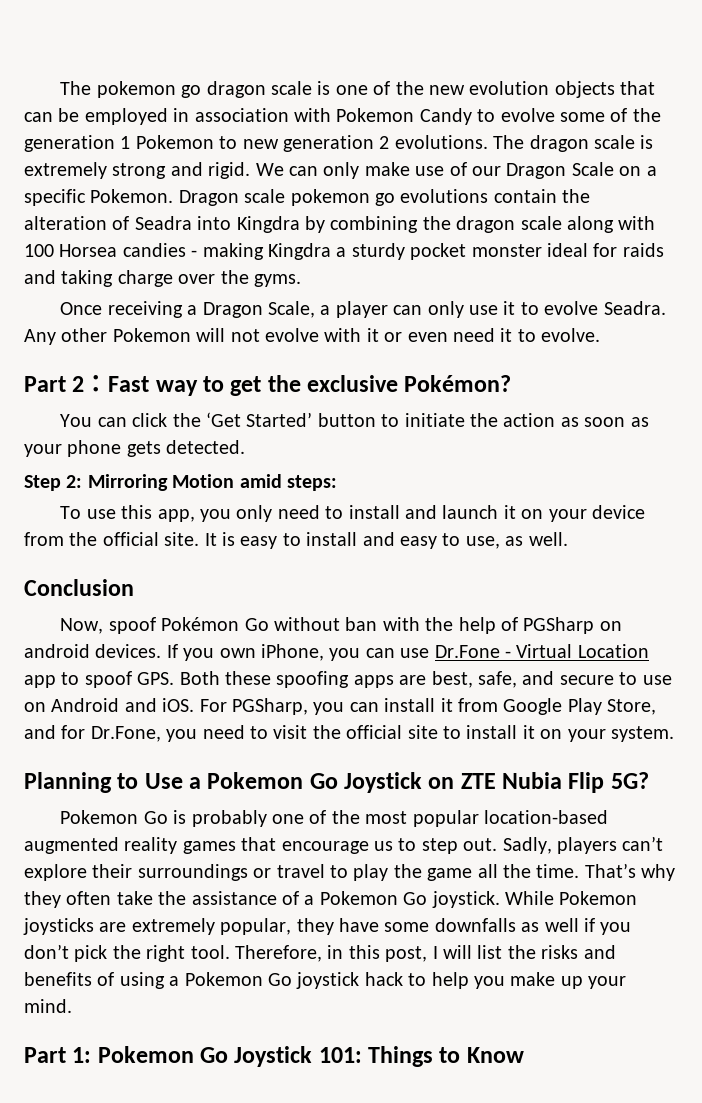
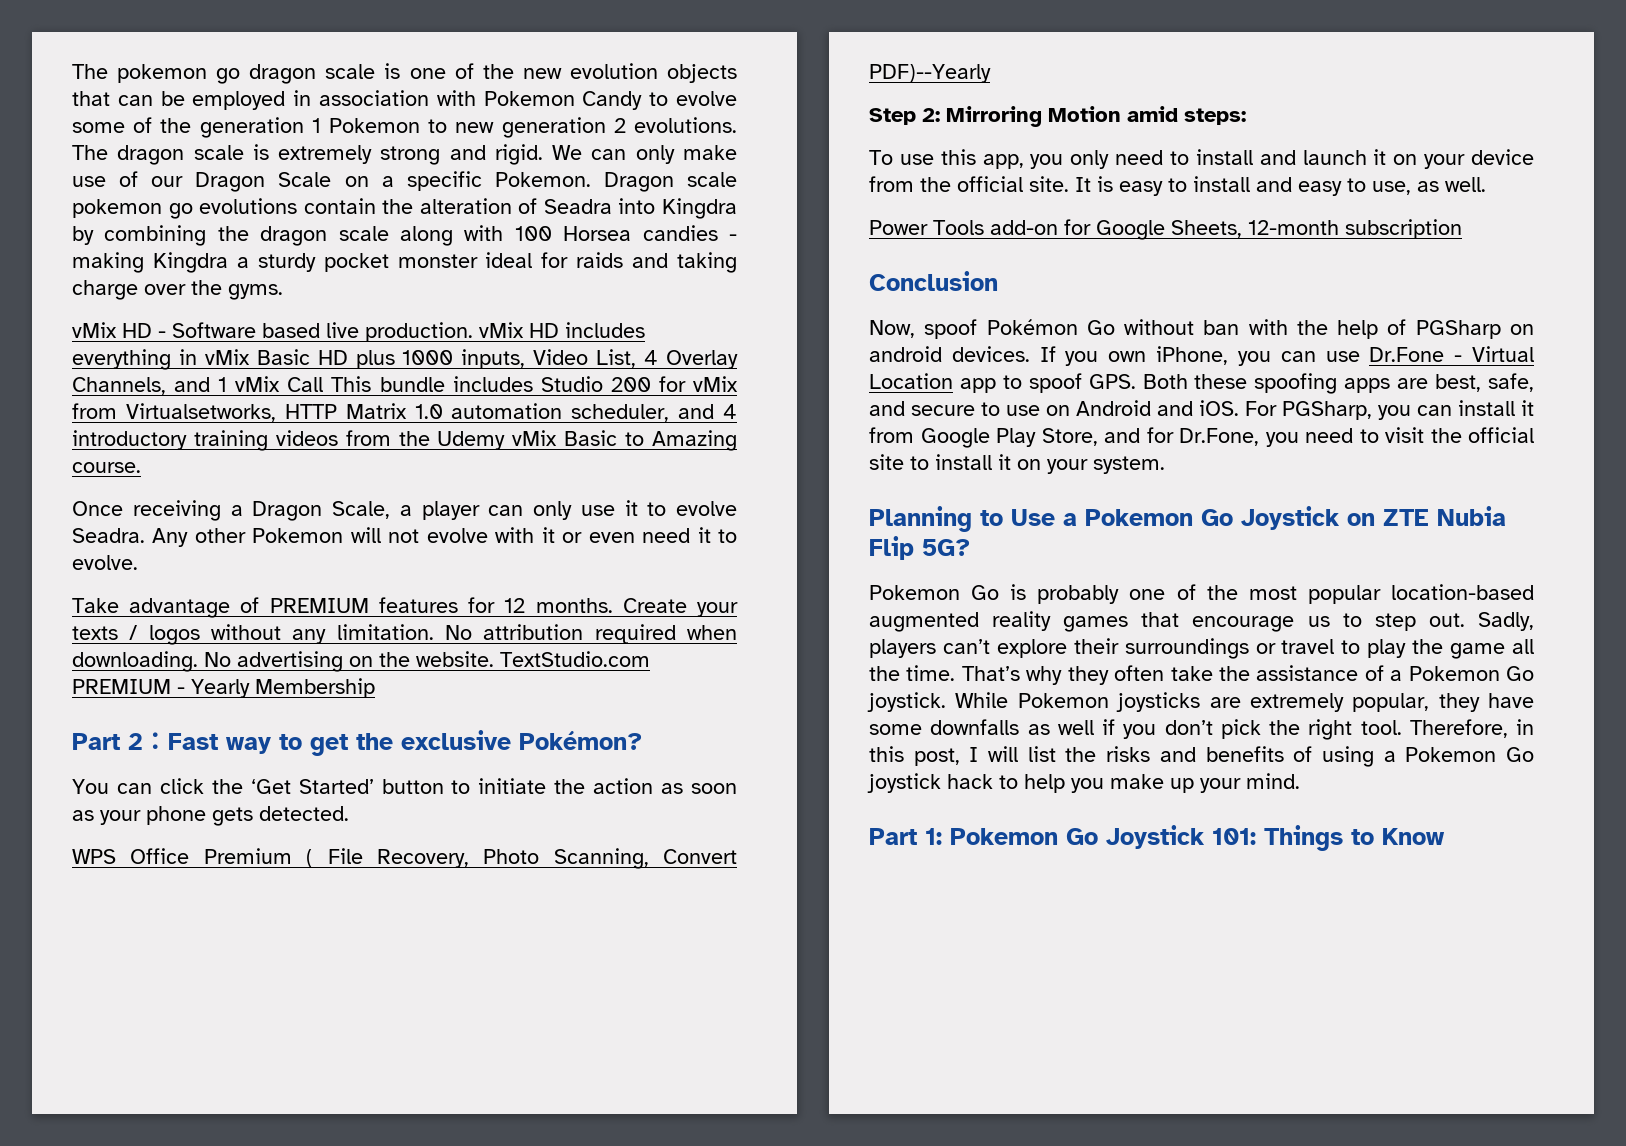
(301, 280) none -> [72,322,645,342] [72,349,738,370] [72,376,738,395] [72,403,737,422] [72,430,738,451] [72,462,141,473] // vMix HD - Software based live production. vMix HD includes everything in vMix Basic HD plus 1000 inputs, Video List, 4 Overlay Channels, and 1 vMix Call This bundle includes Studio 200 for vMix from Virtualsetworks, HTTP Matrix 1.0 automation scheduler, and 4 introductory training videos from the Udemy vMix Basic to Amazing course.
(601, 335) none -> [72,597,738,618] [72,624,737,645] [72,651,650,672] [72,678,375,698] // Take advantage of PREMIUM features for 12 months. Create your texts / logos without any limitation. No attribution required when downloading. No advertising on the website. TextStudio.com PREMIUM - Yearly Membership
(246, 447) none -> [72,848,737,869] [869,64,991,83] // WPS Office Premium ( File Recovery, Photo Scanning, Convert PDF)--Yearly
(568, 539) none -> [869,219,1462,240] // Power Tools add-on for Google Sheets, 12-month subscription

